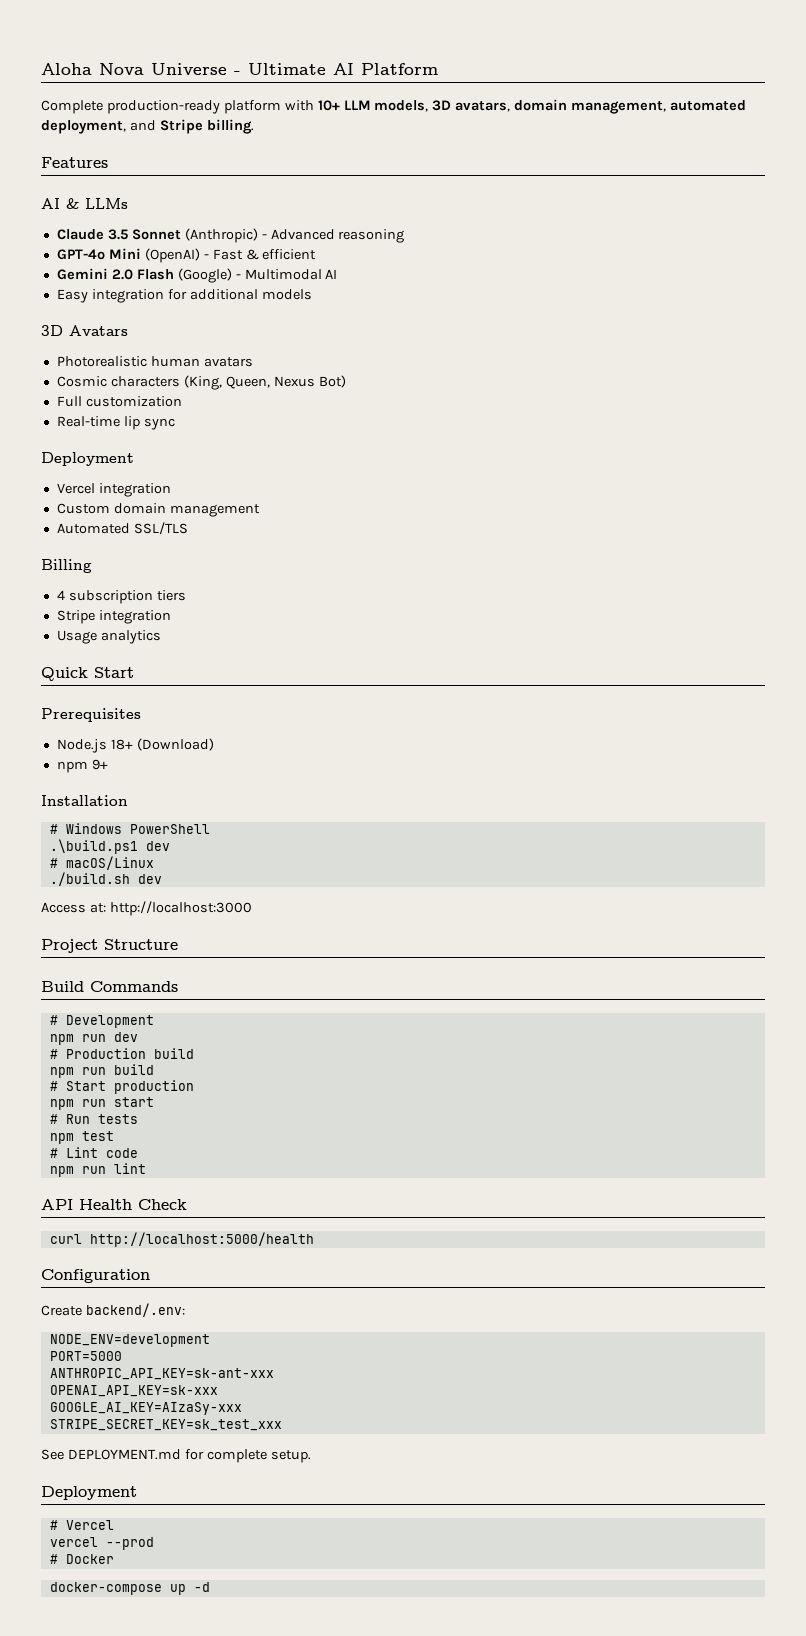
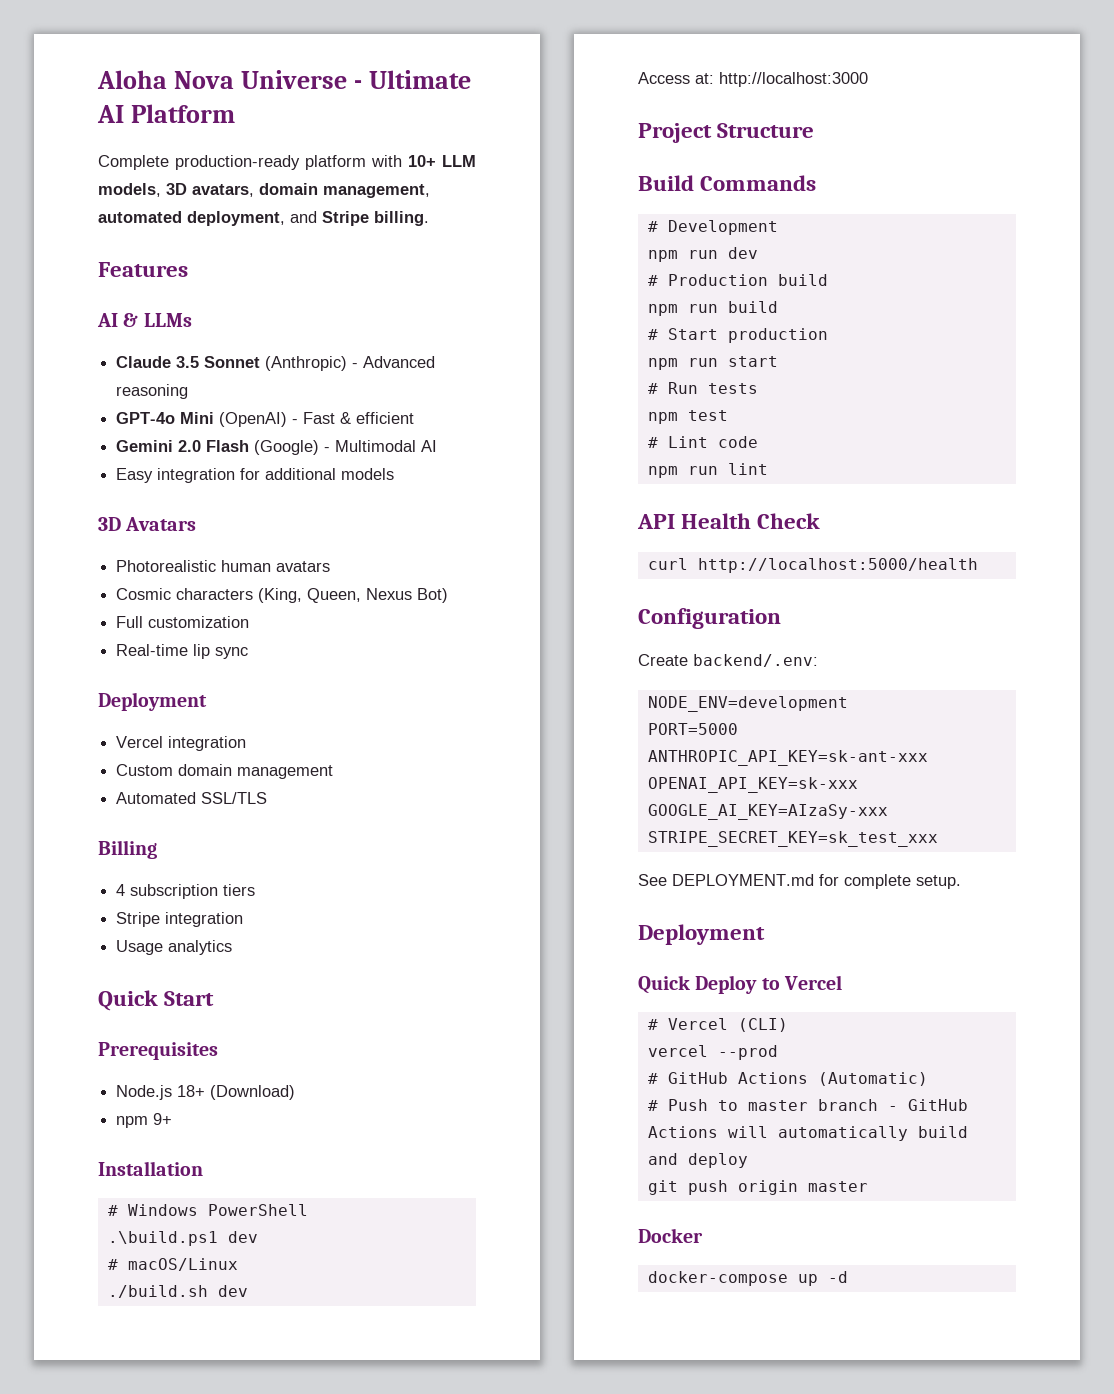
(137, 1493) none -> [638,975,842,994] // Quick Deploy to Vercel
(114, 1525) none -> [737,1018,788,1032] (CLI)
(58, 1559) none -> [667,1072,928,1086] [647,1099,968,1111] [647,1126,968,1141] [647,1153,748,1168] [647,1180,868,1195] GitHub Actions (Automatic) // # Push to master branch - GitHub Actions will automatically build and deploy // git push origin master //

